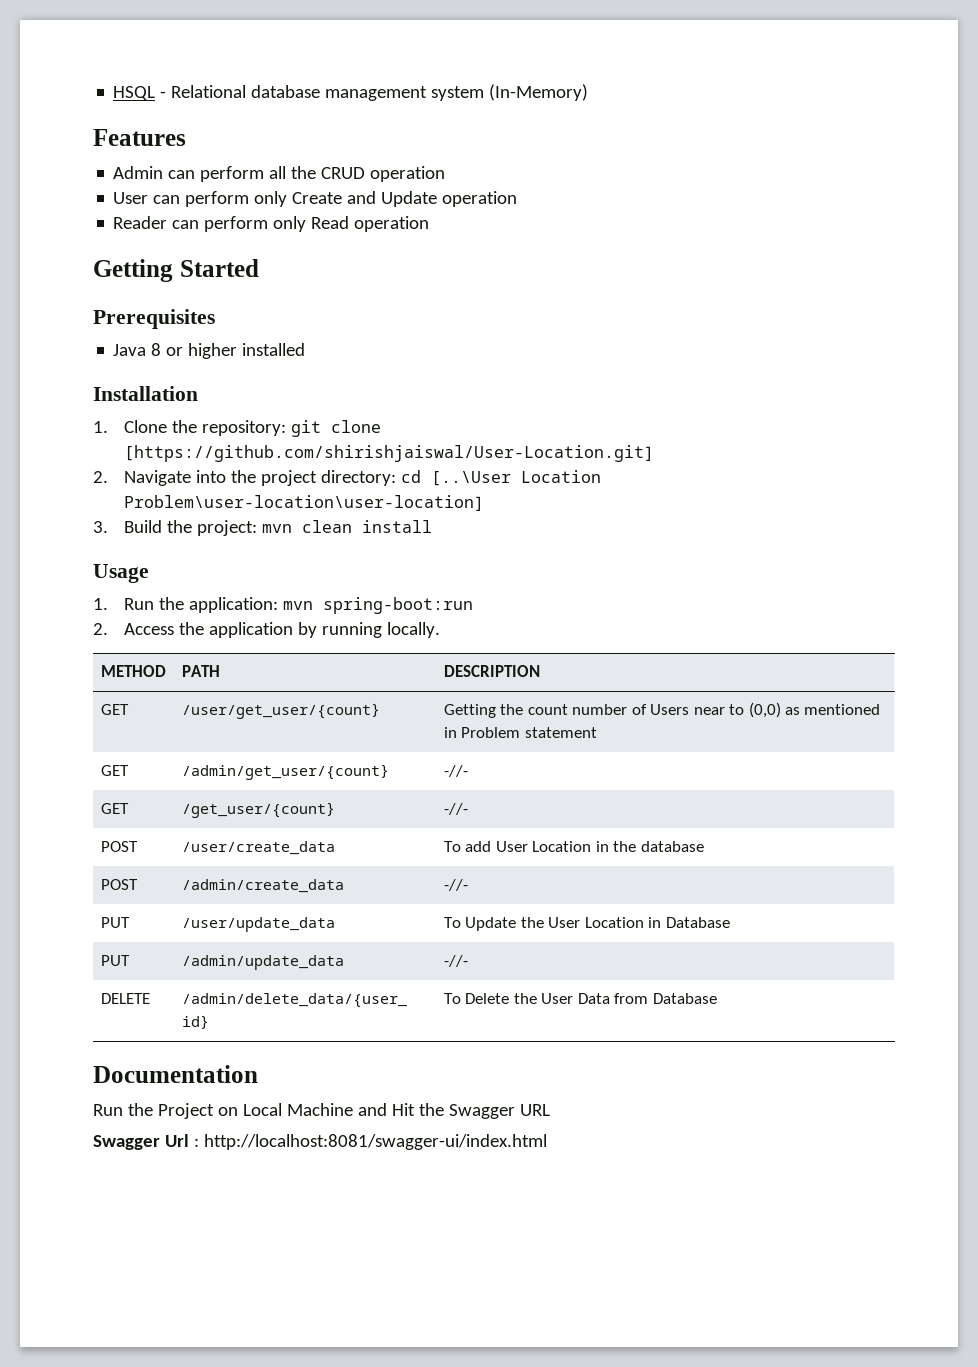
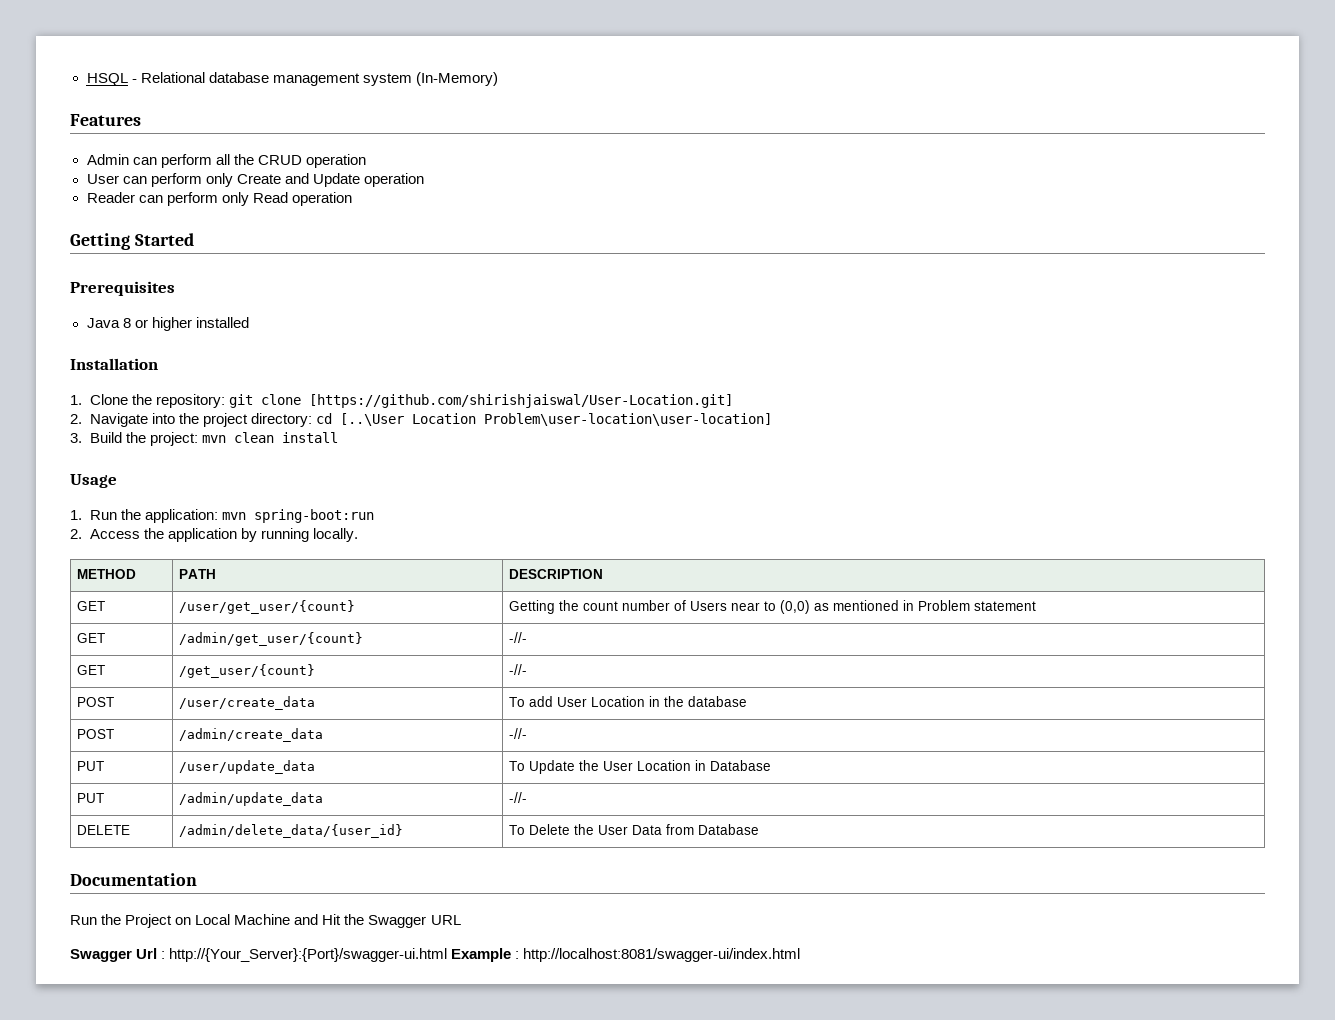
(199, 1142) none -> [169,948,520,962] http://{Your_Server}:{Port}/swagger-ui.html Example :

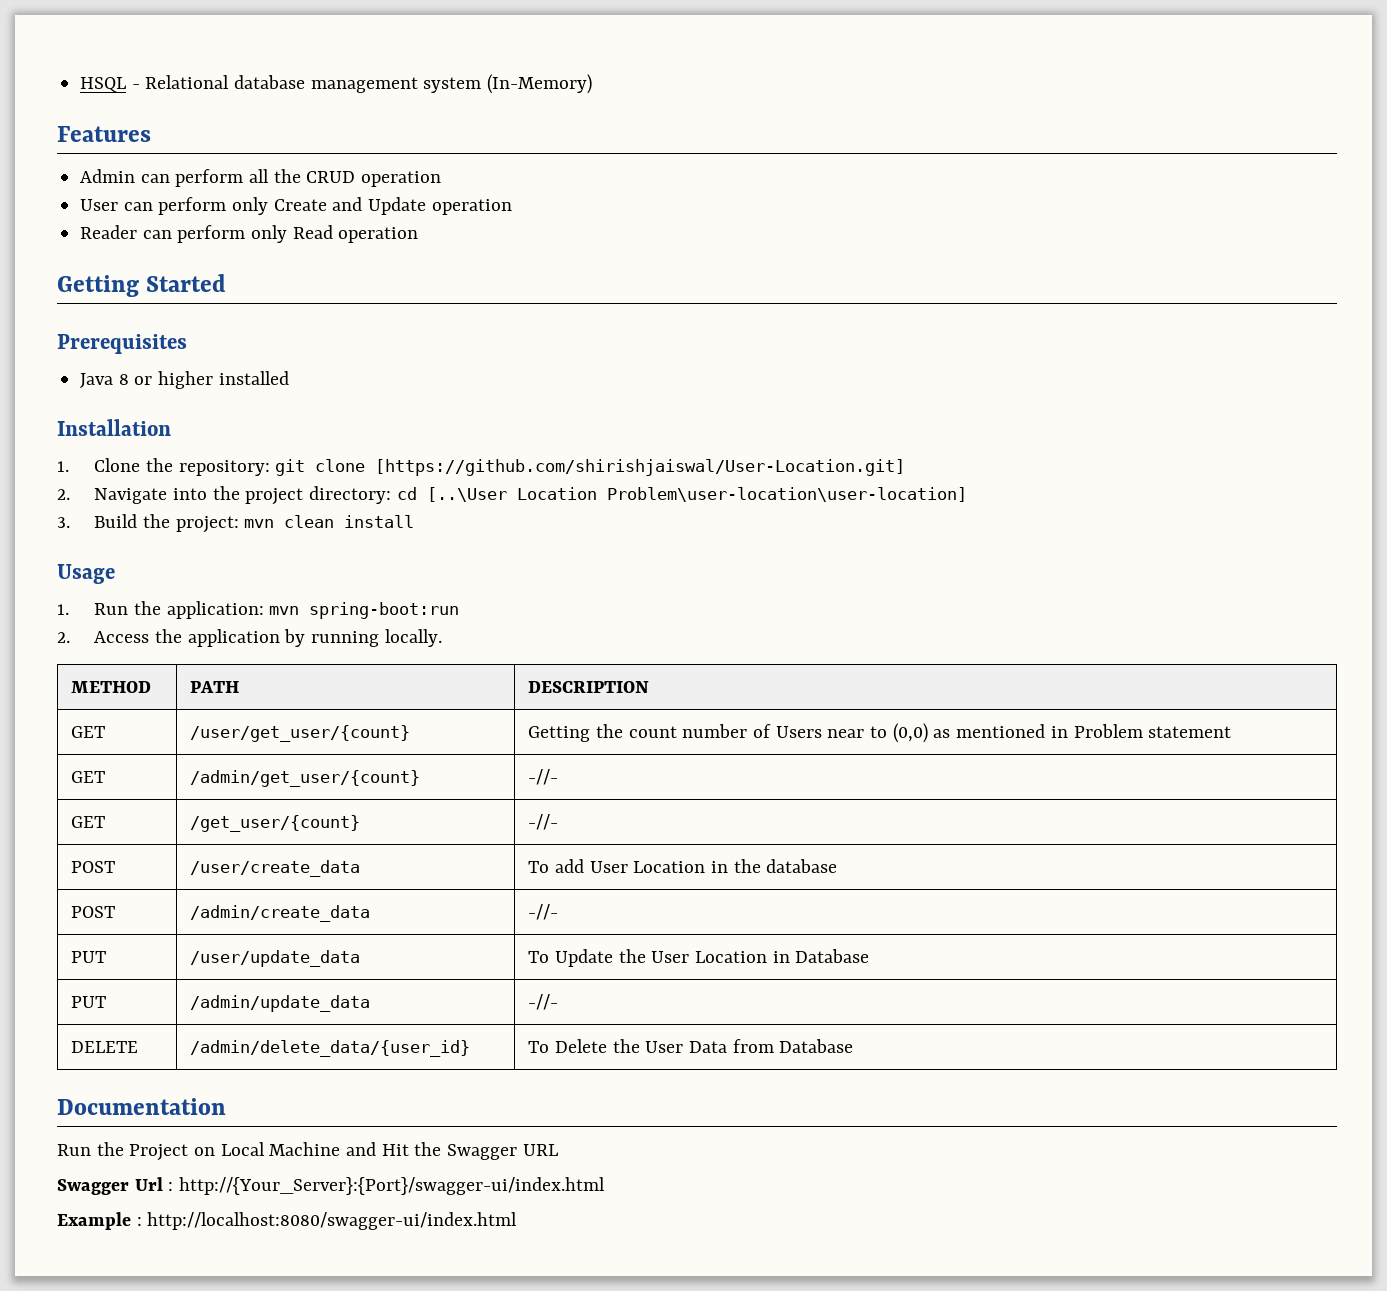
[169,948,448,962] http://{Your_Server}:{Port}/swagger-ui.html -> [179,1177,606,1195] http://{Your_Server}:{Port}/swagger-ui/index.html //
[523,948,801,962] http://localhost:8081/swagger-ui/index.html -> [147,1212,518,1230] http://localhost:8080/swagger-ui/index.html

